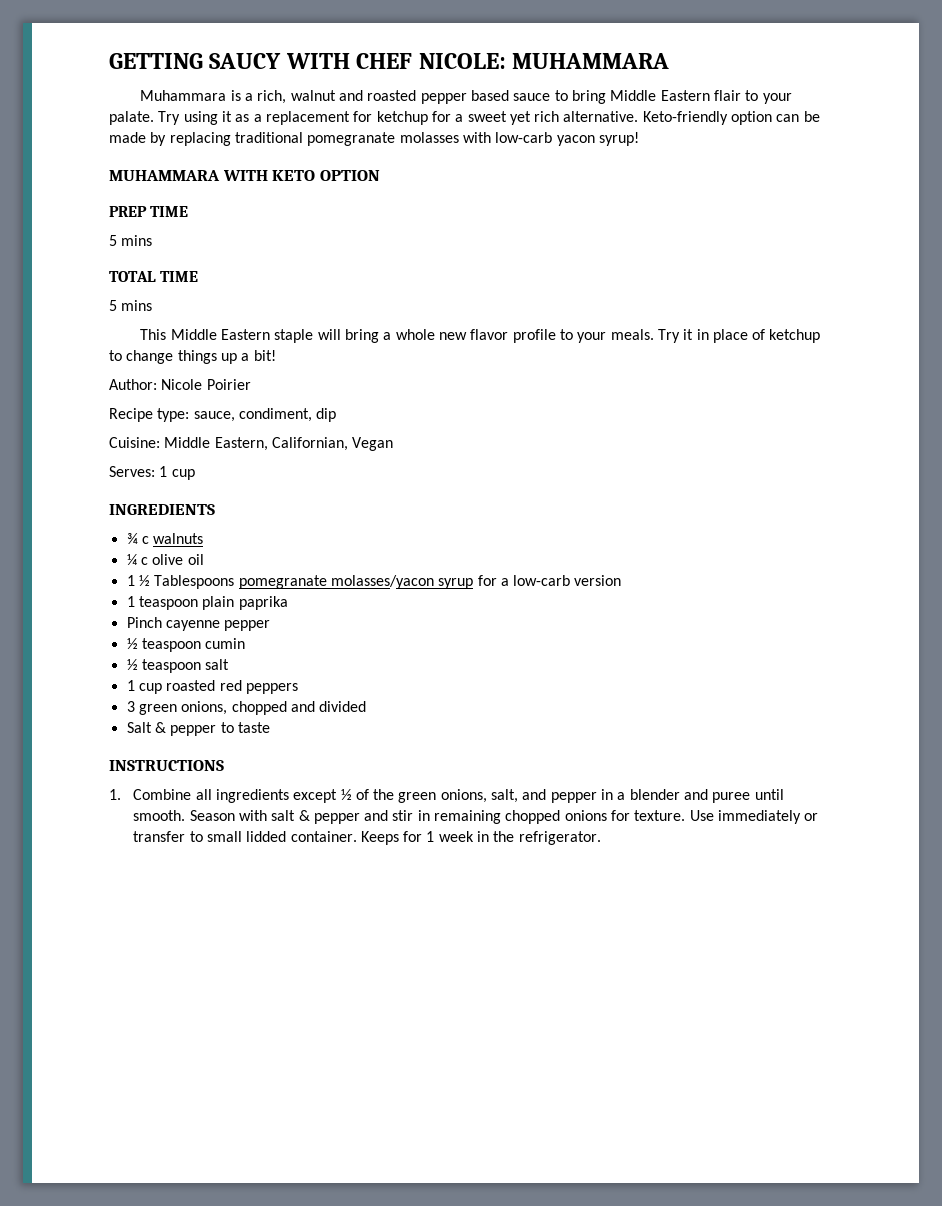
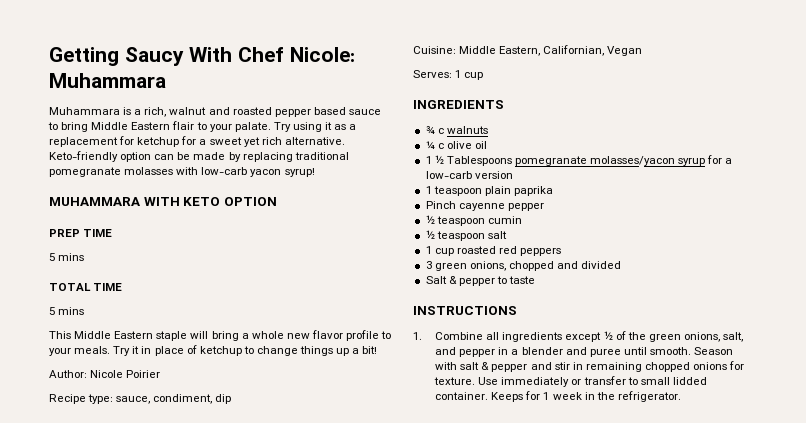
[109,53,670,69] GETTING SAUCY WITH CHEF NICOLE: MUHAMMARA -> [49,47,355,66] [49,73,166,88] Getting Saucy With Chef Nicole: Muhammara

